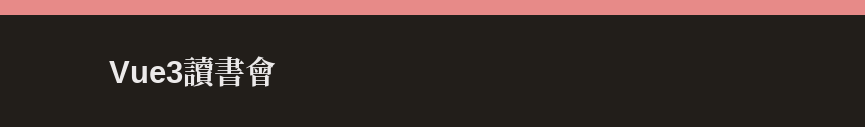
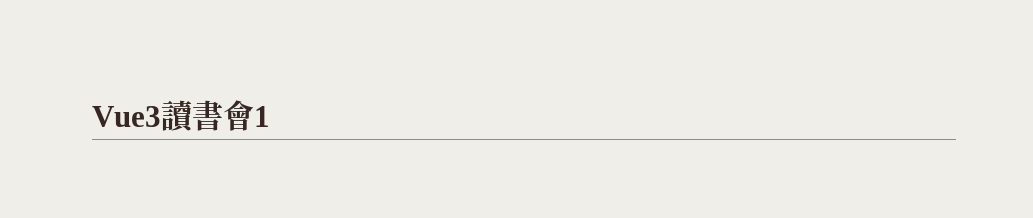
(276, 71) none -> [254,106,270,127] 1

